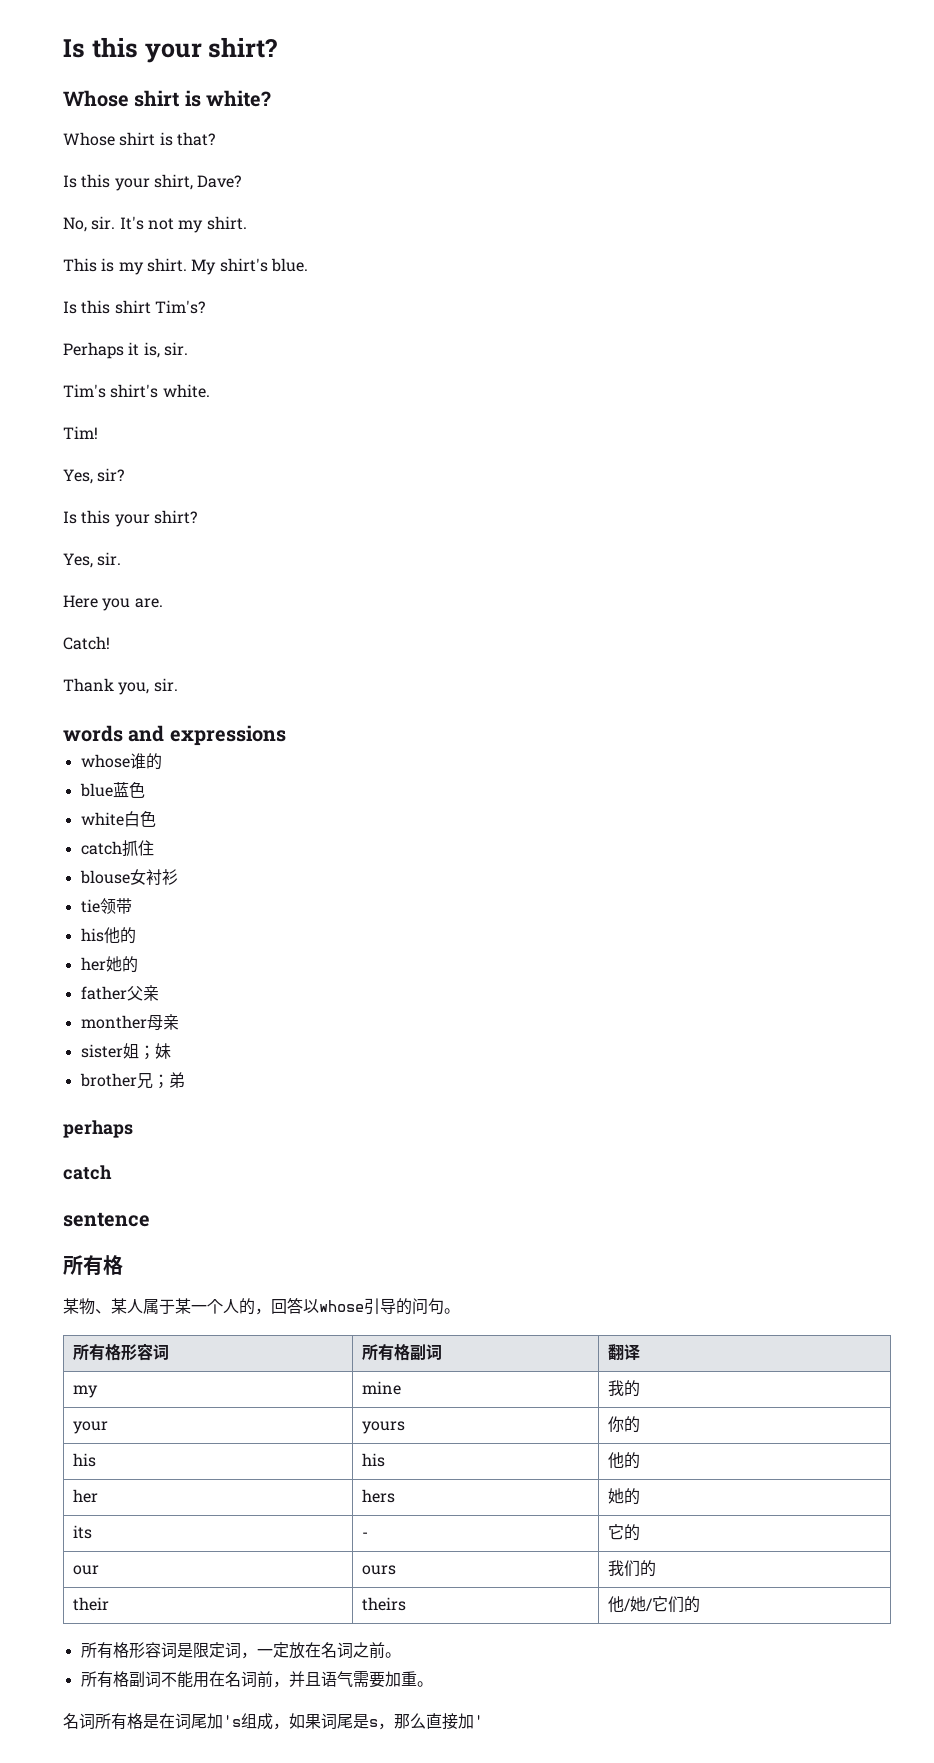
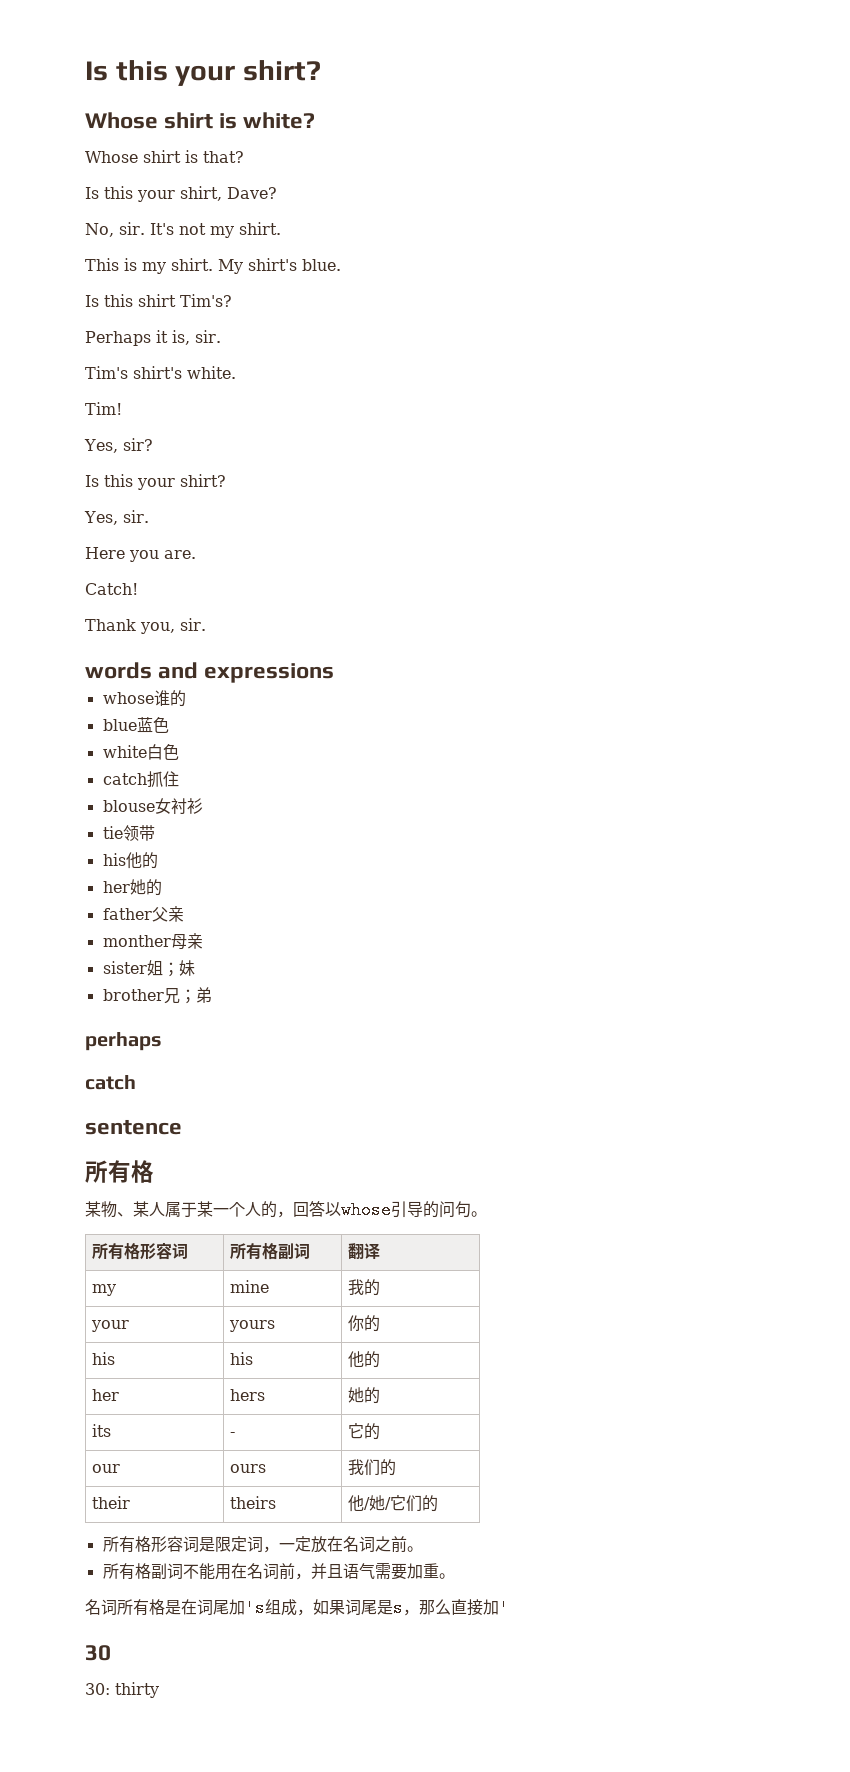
(483, 1721) none -> [85,1645,111,1661] [85,1682,159,1698] // 30 // 30: thirty

